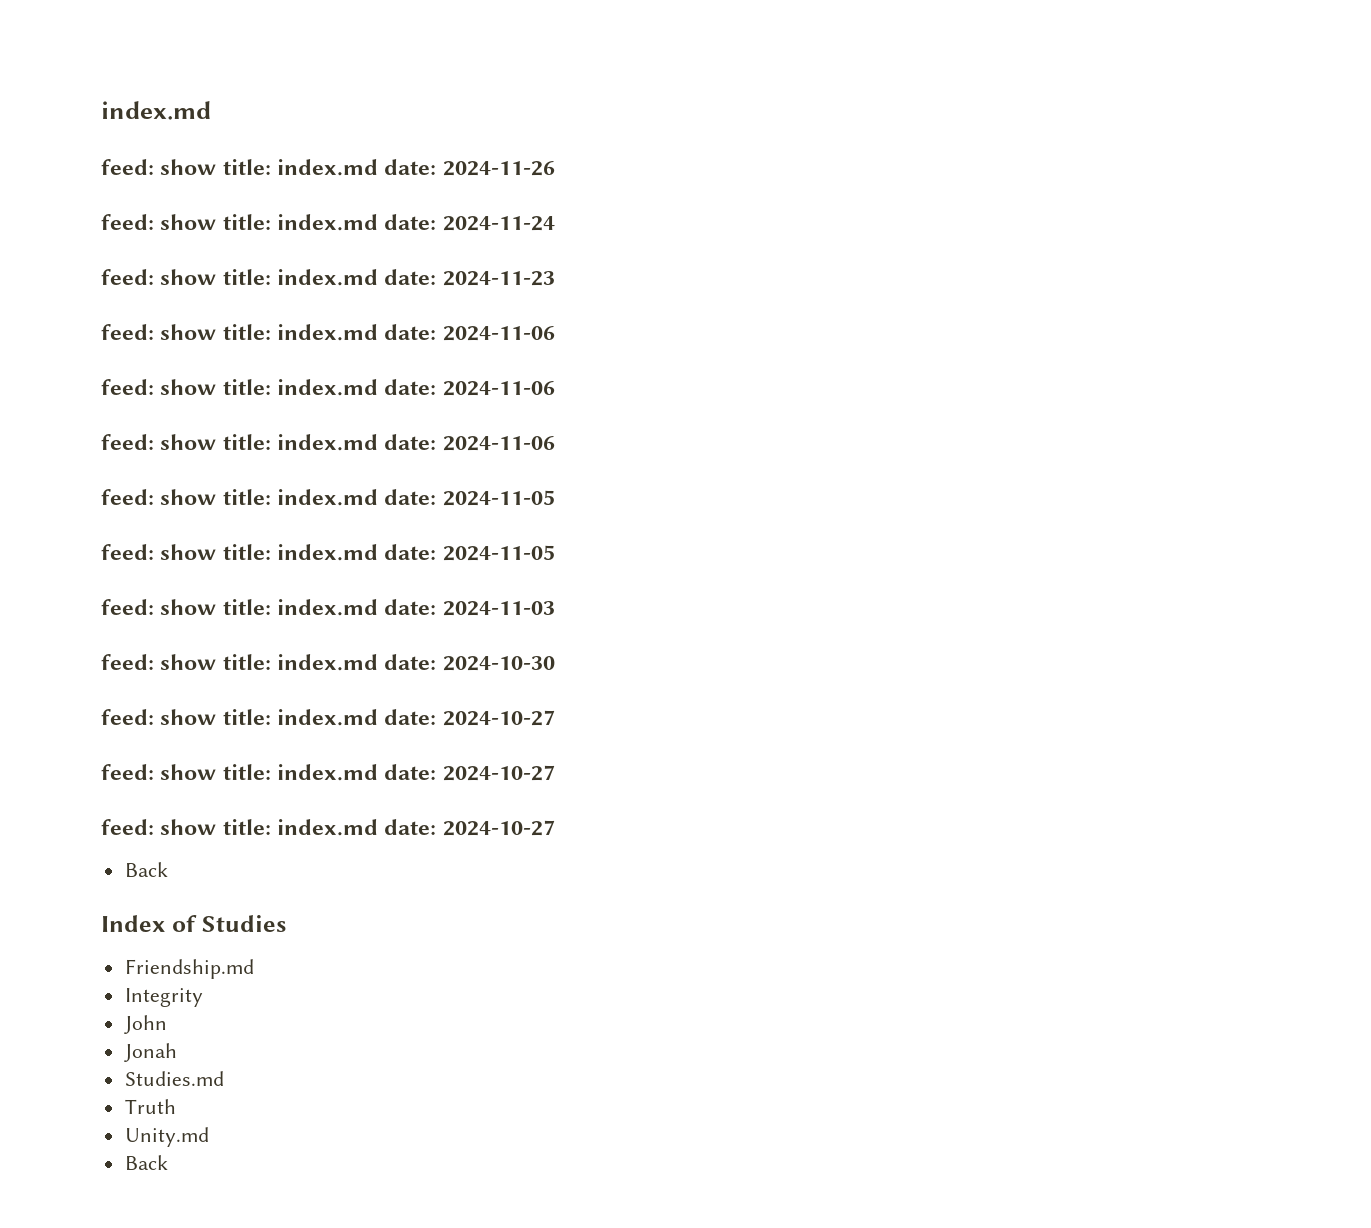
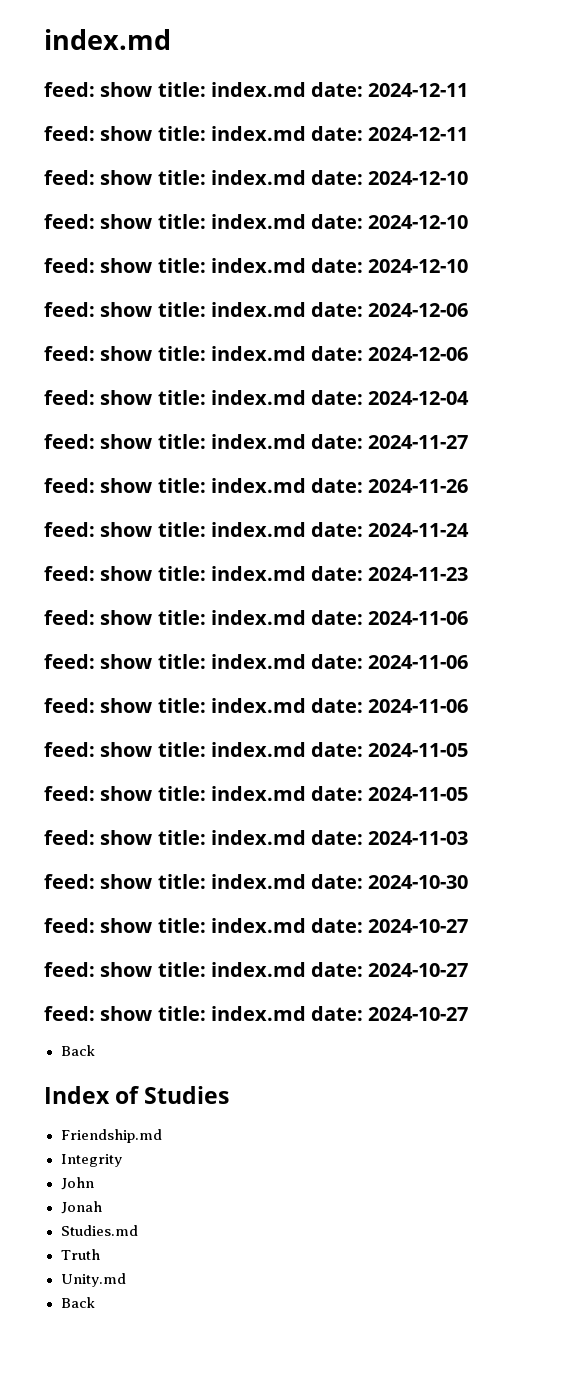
[101,101,211,120] index.md -> [44,29,171,50] [44,82,469,97] [44,126,469,141] [44,170,469,185] [44,214,469,229] [44,258,469,273] [44,302,469,317] [44,346,469,361] [44,390,470,405] [44,434,469,449] index.md // feed: show title: index.md date: 2024-12-11 // feed: show title: index.md date: 2024-12-11 // feed: show title: index.md date: 2024-12-10 // feed: show title: index.md date: 2024-12-10 // feed: show title: index.md date: 2024-12-10 // feed: show title: index.md date: 2024-12-06 // feed: show title: index.md date: 2024-12-06 // feed: show title: index.md date: 2024-12-04 // feed: show title: index.md date: 2024-11-27

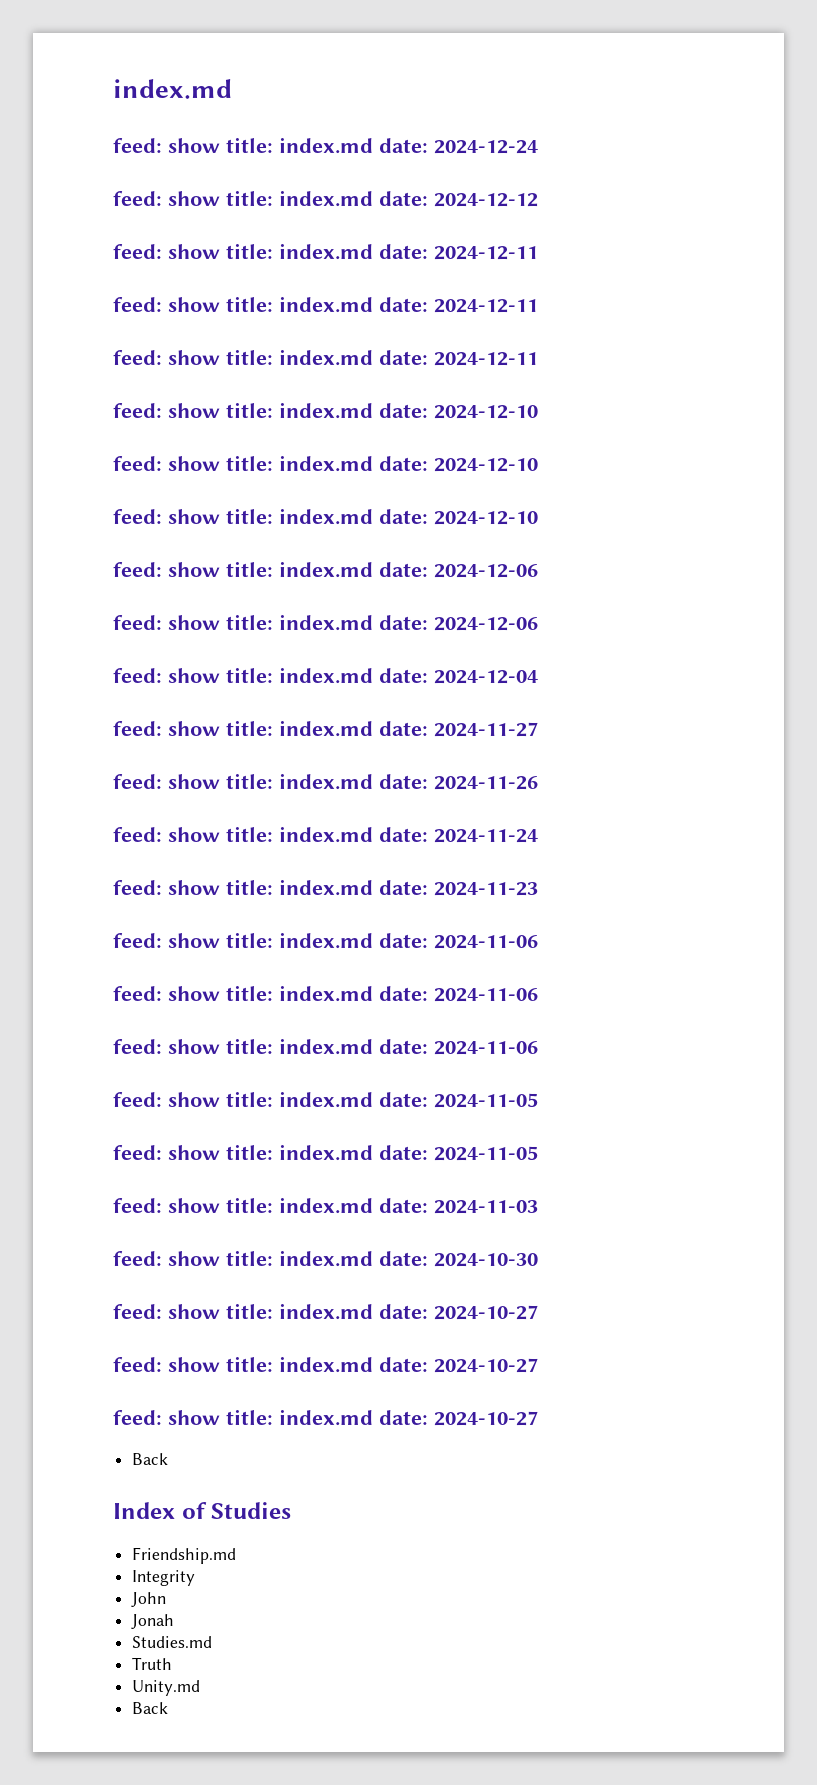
[44,29,171,50] index.md -> [113,79,232,99] [113,137,538,154] [113,190,538,207] [113,243,538,260] index.md // feed: show title: index.md date: 2024-12-24 // feed: show title: index.md date: 2024-12-12 // feed: show title: index.md date: 2024-12-11

